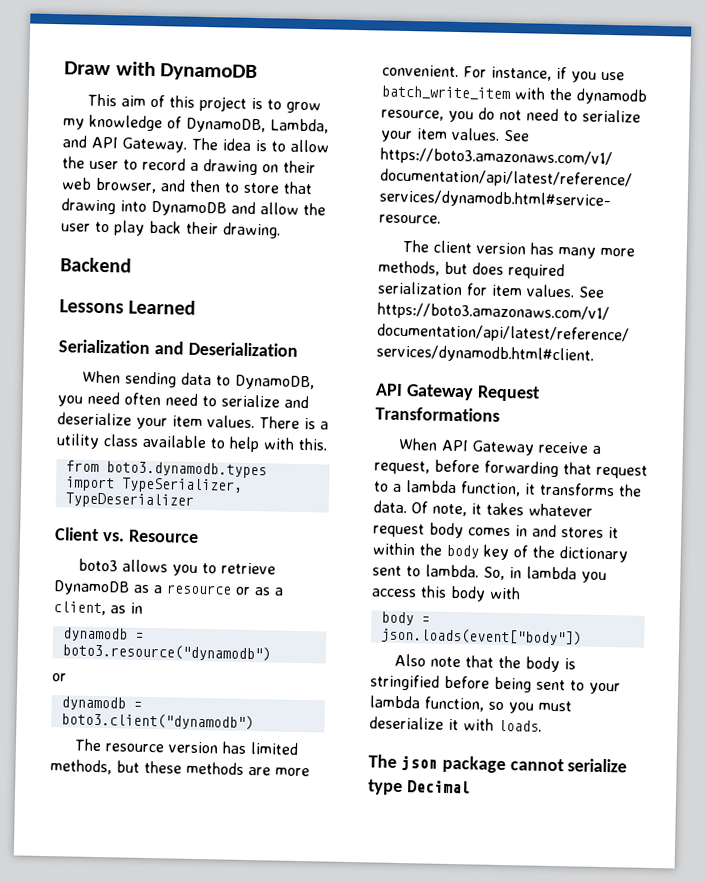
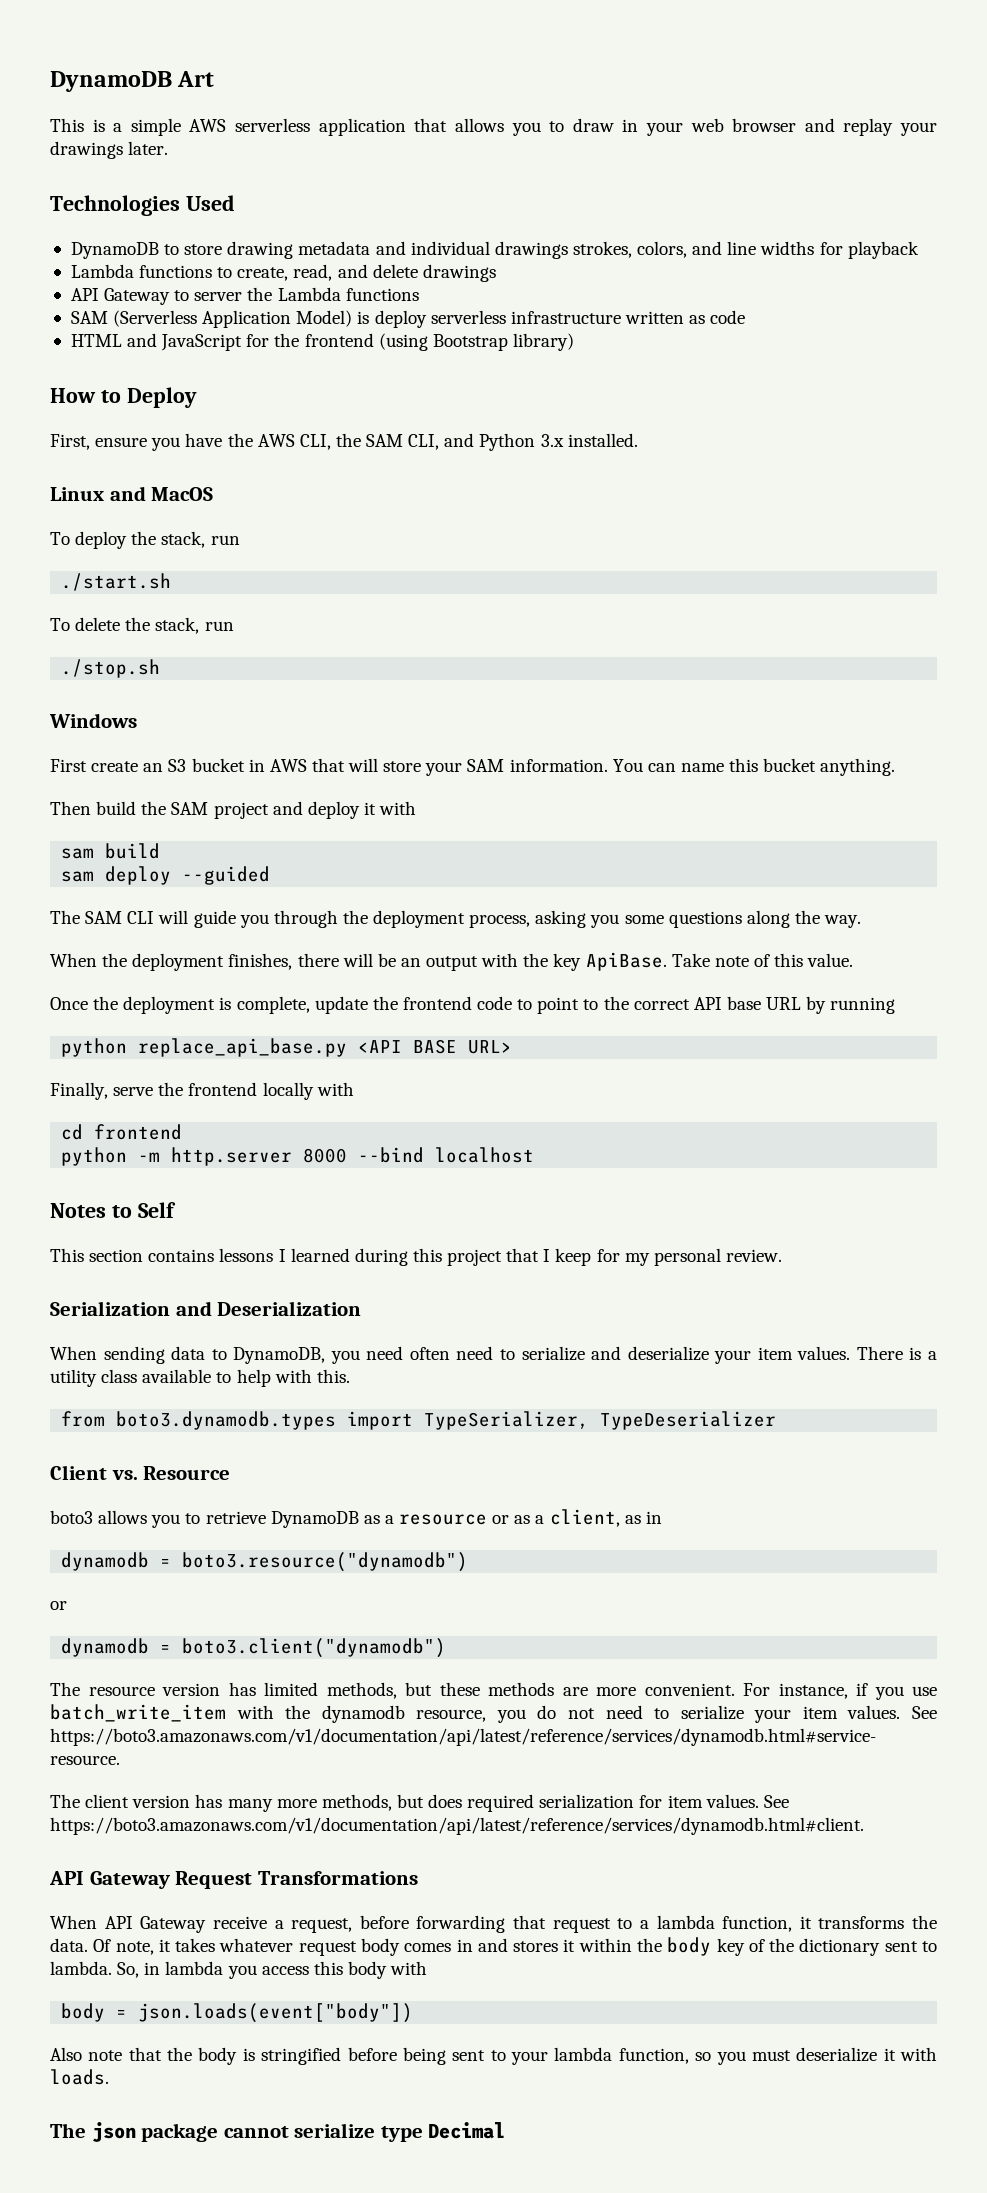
[64,61,259,82] [87,93,322,114] [63,114,329,134] [62,135,329,153] [62,156,316,176] [61,177,313,195] [61,198,326,217] [61,220,281,239] [60,257,132,273] [59,299,197,315] Draw with DynamoDB // This aim of this project is to grow my knowledge of DynamoDB, Lambda, and API Gateway. The idea is to allow the user to record a drawing on their web browser, and then to store that drawing into DynamoDB and allow the user to play back their drawing. // Backend // Lessons Learned -> [50,71,215,92] [50,118,937,136] [50,141,169,159] [50,195,235,216] [70,241,919,259] [70,264,496,282] [70,287,419,305] [70,310,746,328] [70,333,574,351] [50,387,197,408] [50,433,638,451] [50,486,214,501] [50,531,240,549] [61,573,172,591] [50,617,234,634] [61,659,161,678] [49,713,137,728] [50,758,896,776] [50,801,417,819] [61,843,161,859] [61,866,271,885] [50,910,862,928] [50,952,854,971] [50,996,896,1014] [61,1038,513,1057] [50,1082,354,1100] [61,1124,183,1140] [61,1147,535,1166] [50,1202,176,1218] [50,1248,782,1266] DynamoDB Art // This is a simple AWS serverless application that allows you to draw in your web browser and replay your drawings later. // Technologies Used // DynamoDB to store drawing metadata and individual drawings strokes, colors, and line widths for playback // Lambda functions to create, read, and delete drawings // API Gateway to server the Lambda functions // SAM (Serverless Application Model) is deploy serverless infrastructure written as code // HTML and JavaScript for the frontend (using Bootstrap library) // How to Deploy // First, ensure you have the AWS CLI, the SAM CLI, and Python 3.x installed. // Linux and MacOS // To deploy the stack, run // ./start.sh // To delete the stack, run // ./stop.sh // Windows // First create an S3 bucket in AWS that will store your SAM information. You can name this bucket anything. // Then build the SAM project and deploy it with // sam build // sam deploy --guided // The SAM CLI will guide you through the deployment process, asking you some questions along the way. // When the deployment finishes, there will be an output with the key ApiBase. Take note of this value. // Once the deployment is complete, update the frontend code to point to the correct API base URL by running // python replace_api_base.py <API BASE URL> // Finally, serve the frontend locally with // cd frontend // python -m http.server 8000 --bind localhost // Notes to Self // This section contains lessons I learned during this project that I keep for my personal review.

